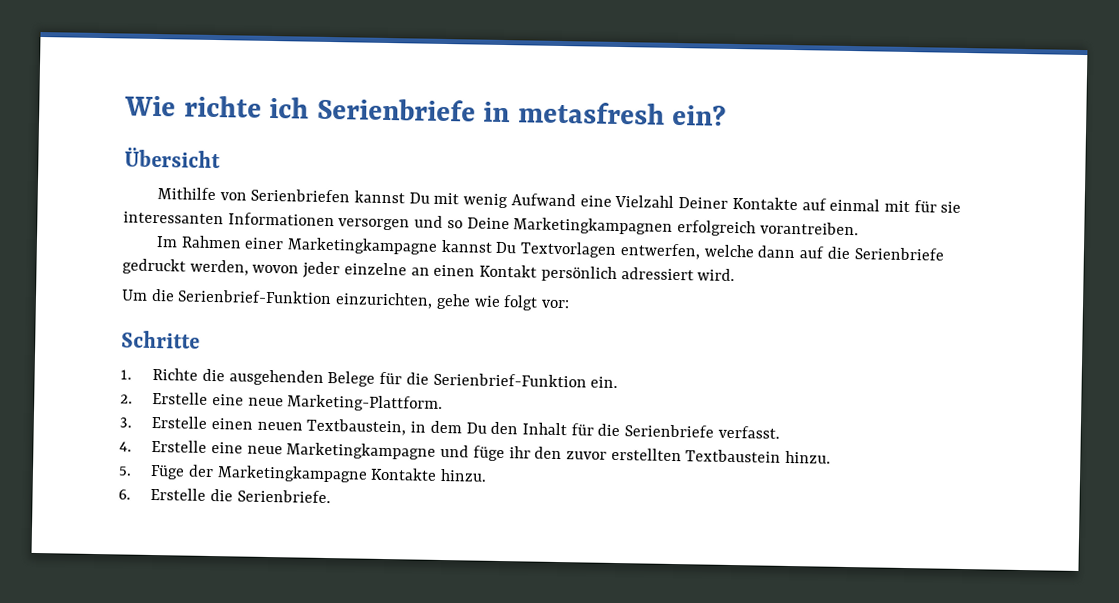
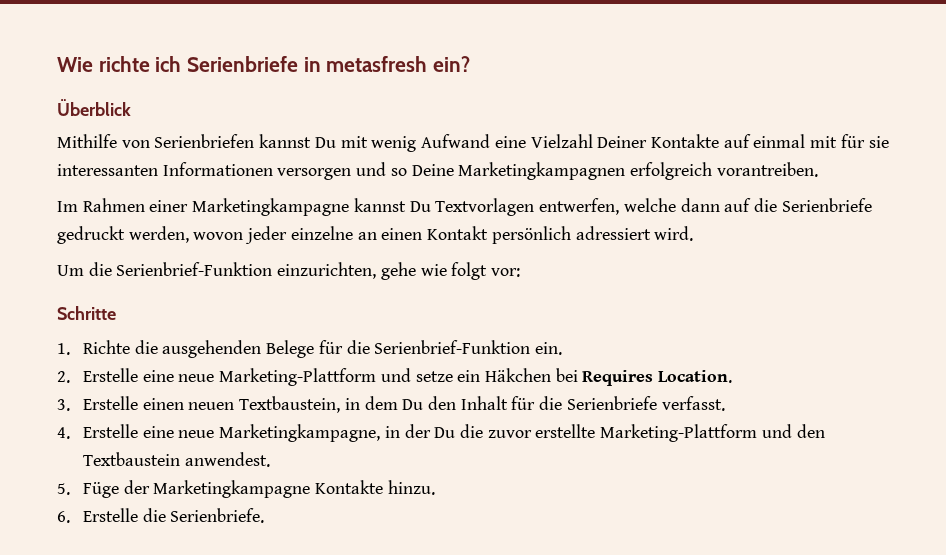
[124,147,221,169] Übersicht -> [57,99,131,116] Überblick
[287,394,444,413] Marketing-Plattform. -> [219,368,733,386] Marketing-Plattform und setze ein Häkchen bei Requires Location.
[286,442,832,464] Marketingkampagne und füge ihr den zuvor erstellten Textbaustein hinzu. -> [219,424,825,442] [82,452,270,467] Marketingkampagne, in der Du die zuvor erstellte Marketing-Plattform und den Textbaustein anwendest.

